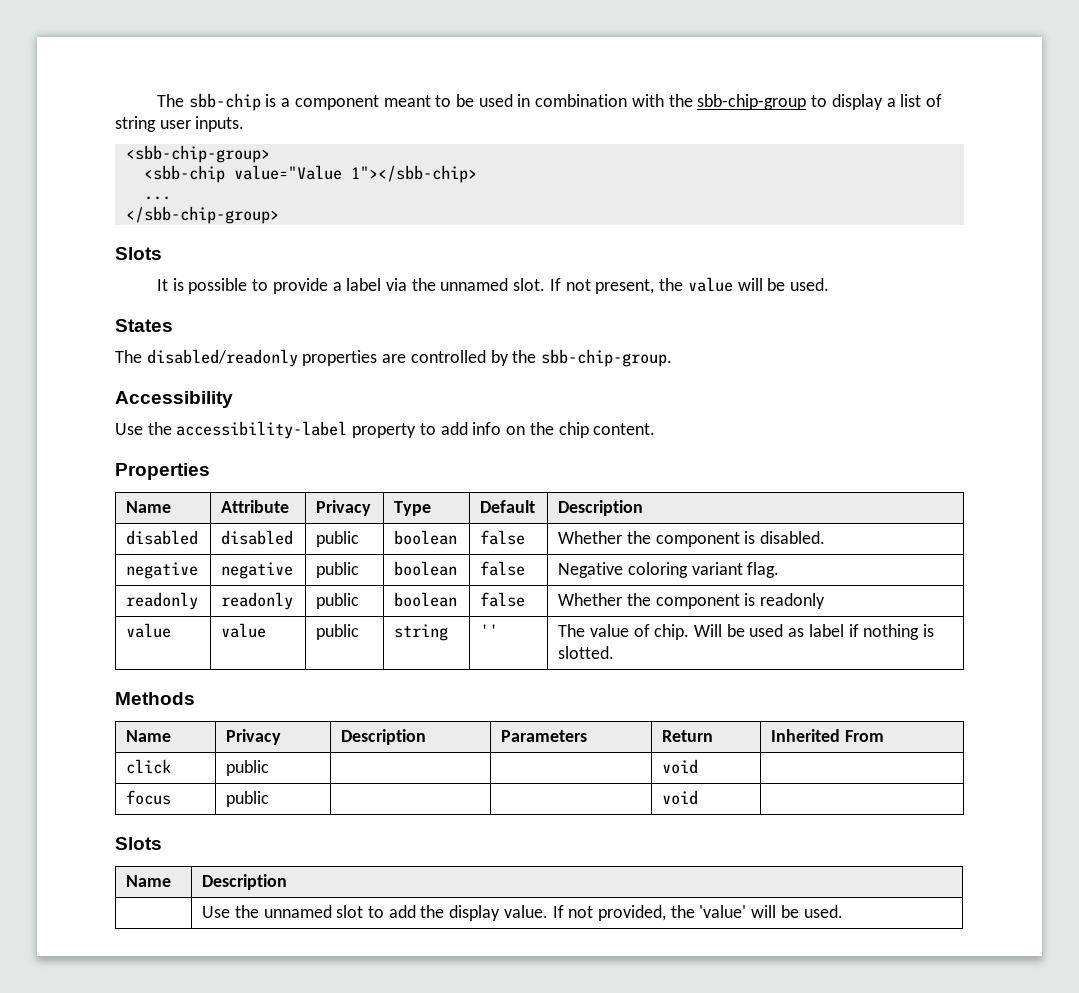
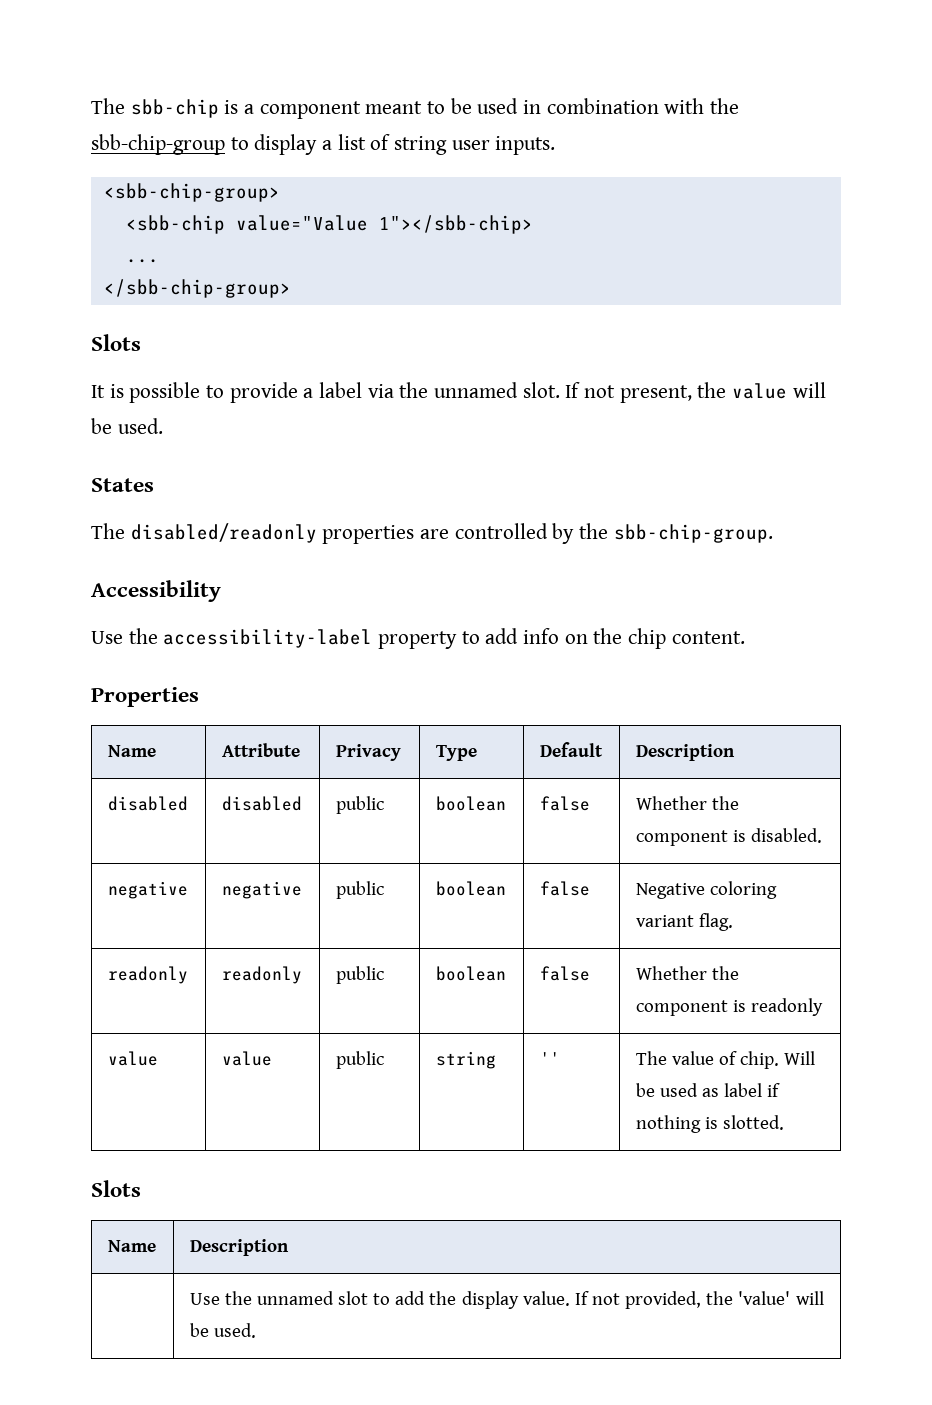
[115,692,195,705] [126,730,172,742] [226,729,282,745] [341,729,427,745] [501,730,588,742] [662,730,714,742] [771,729,884,742] [126,759,172,774] [226,760,270,776] [662,759,699,774] [126,790,172,805] [226,791,270,807] [662,790,699,805] // Methods // Name | Privacy | Description | Parameters | Return | Inherited From // click | public | | | void | // focus | public | | | void | -> (784, 1122) none

